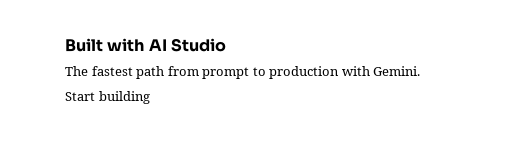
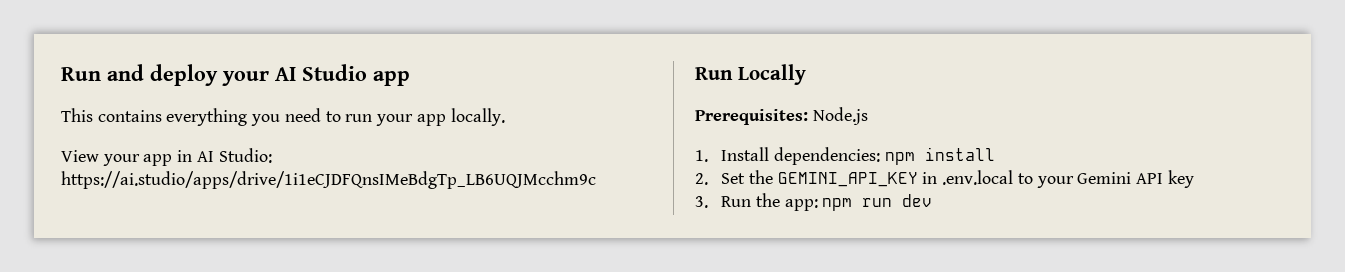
[65,38,226,52] [65,66,421,79] [65,91,150,104] Built with AI Studio // The fastest path from prompt to production with Gemini. // Start building -> [61,64,410,86] [61,108,505,126] [61,148,272,166] [61,171,596,189] [695,64,806,85] [695,107,868,125] [695,147,995,165] [695,170,1194,188] [695,193,933,211] Run and deploy your AI Studio app // This contains everything you need to run your app locally. // View your app in AI Studio: https://ai.studio/apps/drive/1i1eCJDFQnsIMeBdgTp_LB6UQJMcchm9c // Run Locally // Prerequisites: Node.js // 1. Install dependencies: npm install // 2. Set the GEMINI_API_KEY in .env.local to your Gemini API key // 3. Run the app: npm run dev

